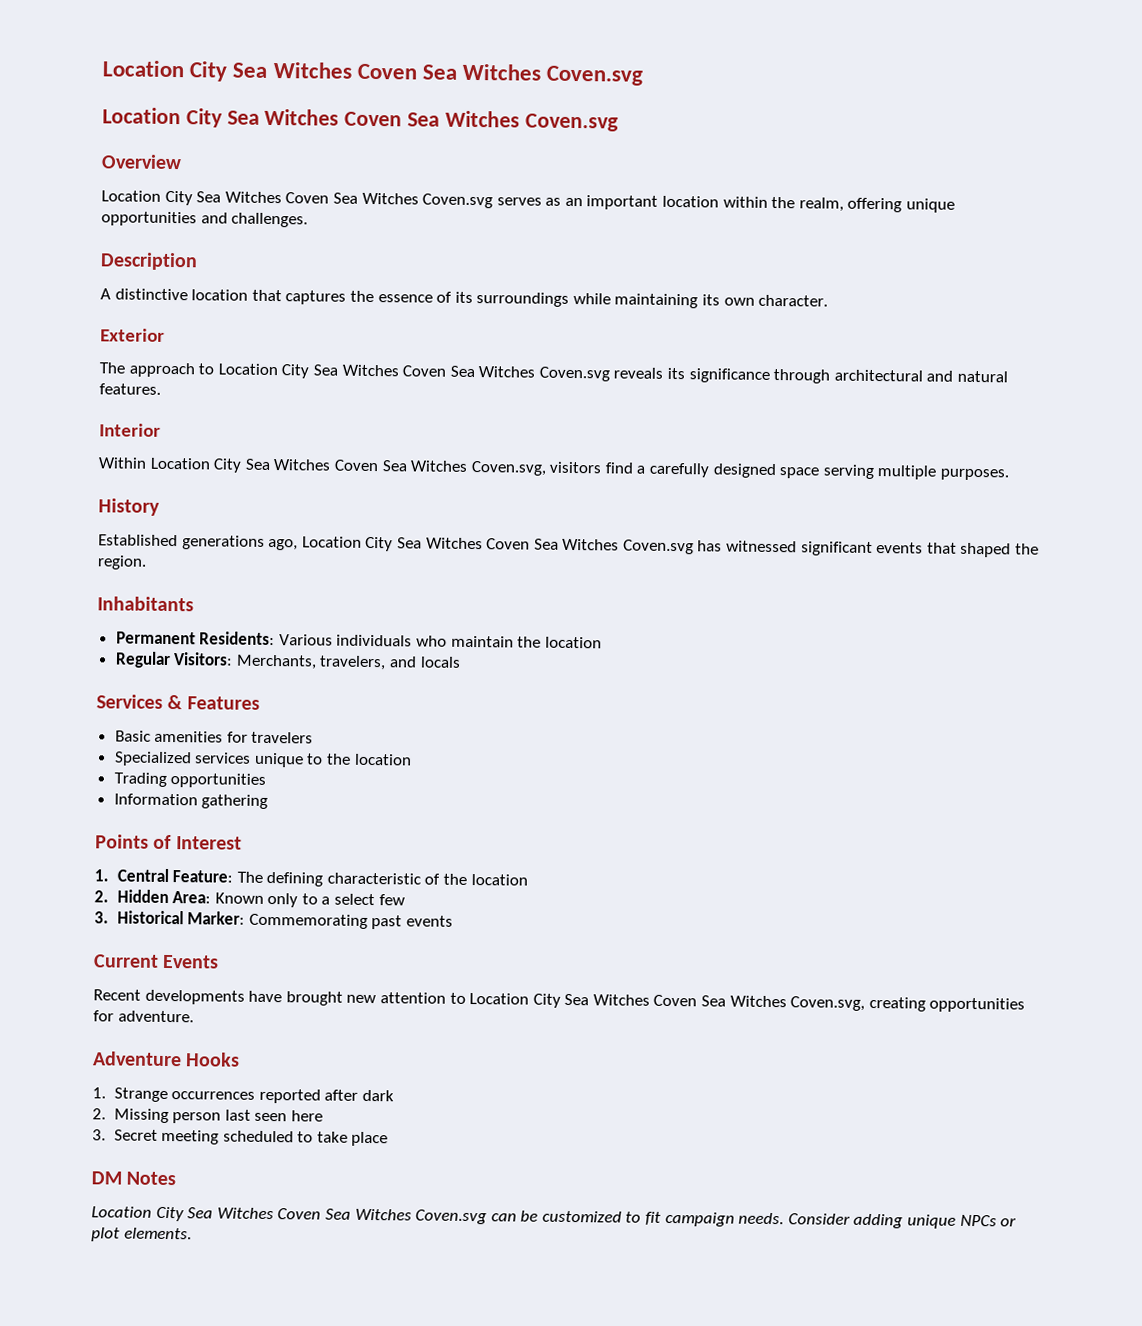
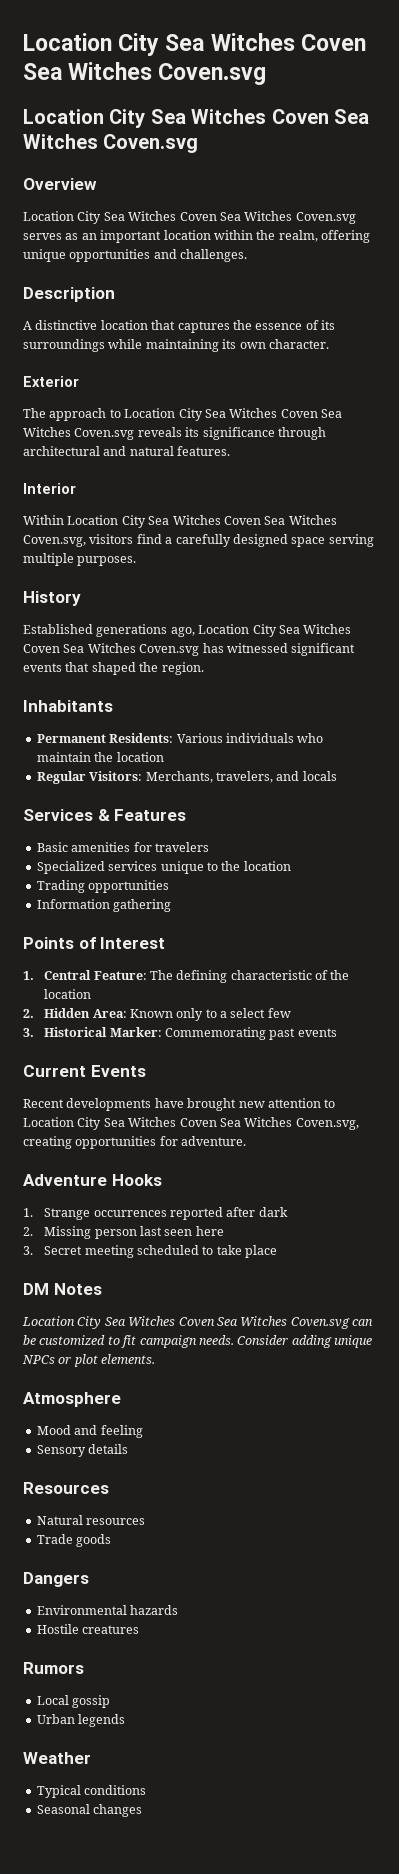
(192, 1233) none -> [23,1392,121,1407] [36,1425,143,1438] [36,1444,129,1457] [23,1482,109,1494] [36,1515,146,1525] [36,1534,112,1547] [23,1572,89,1587] [36,1605,179,1615] [36,1624,140,1634] [23,1662,84,1674] [36,1695,111,1708] [36,1714,126,1727] [23,1752,91,1764] [36,1785,147,1798] [36,1804,143,1817] // Atmosphere // Mood and feeling // Sensory details // Resources // Natural resources // Trade goods // Dangers // Environmental hazards // Hostile creatures // Rumors // Local gossip // Urban legends // Weather // Typical conditions // Seasonal changes

